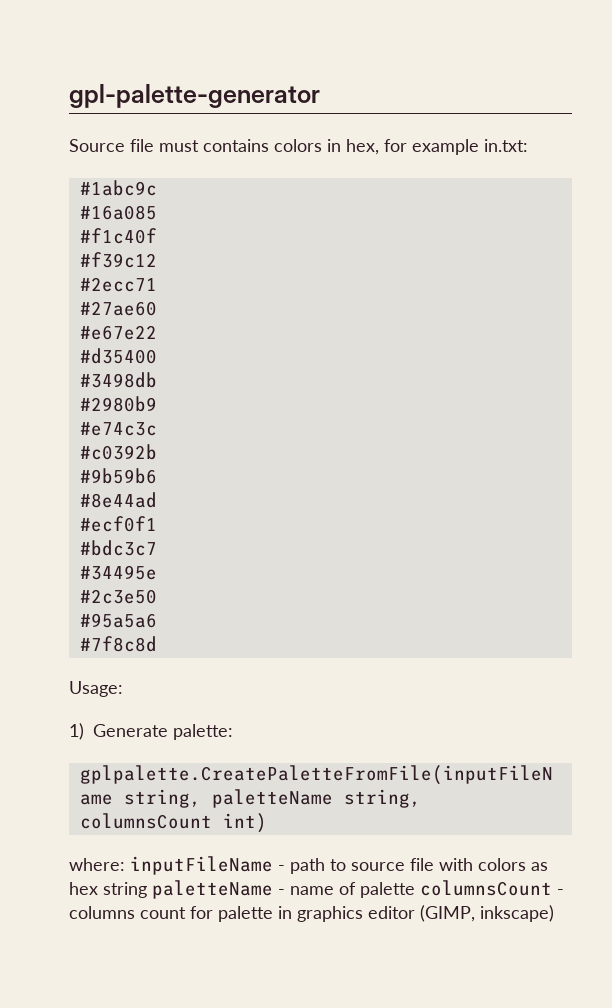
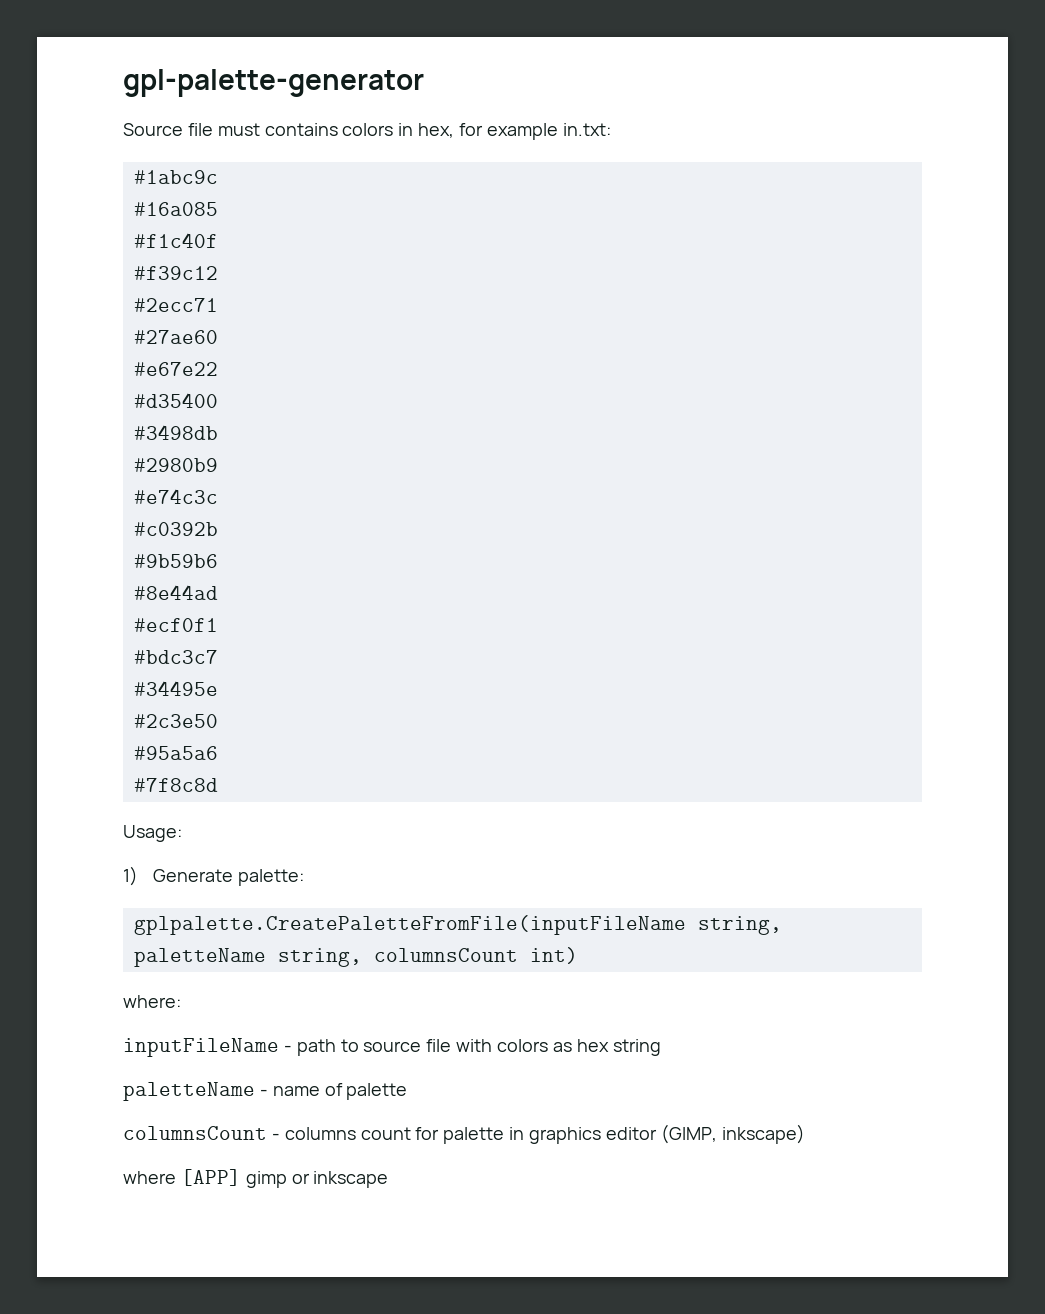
(125, 864) none -> (181, 1001) //
(147, 890) none -> (661, 1047) //
(415, 890) none -> (408, 1091) //
(554, 913) none -> [123,1169,389,1188] // where [APP] gimp or inkscape

